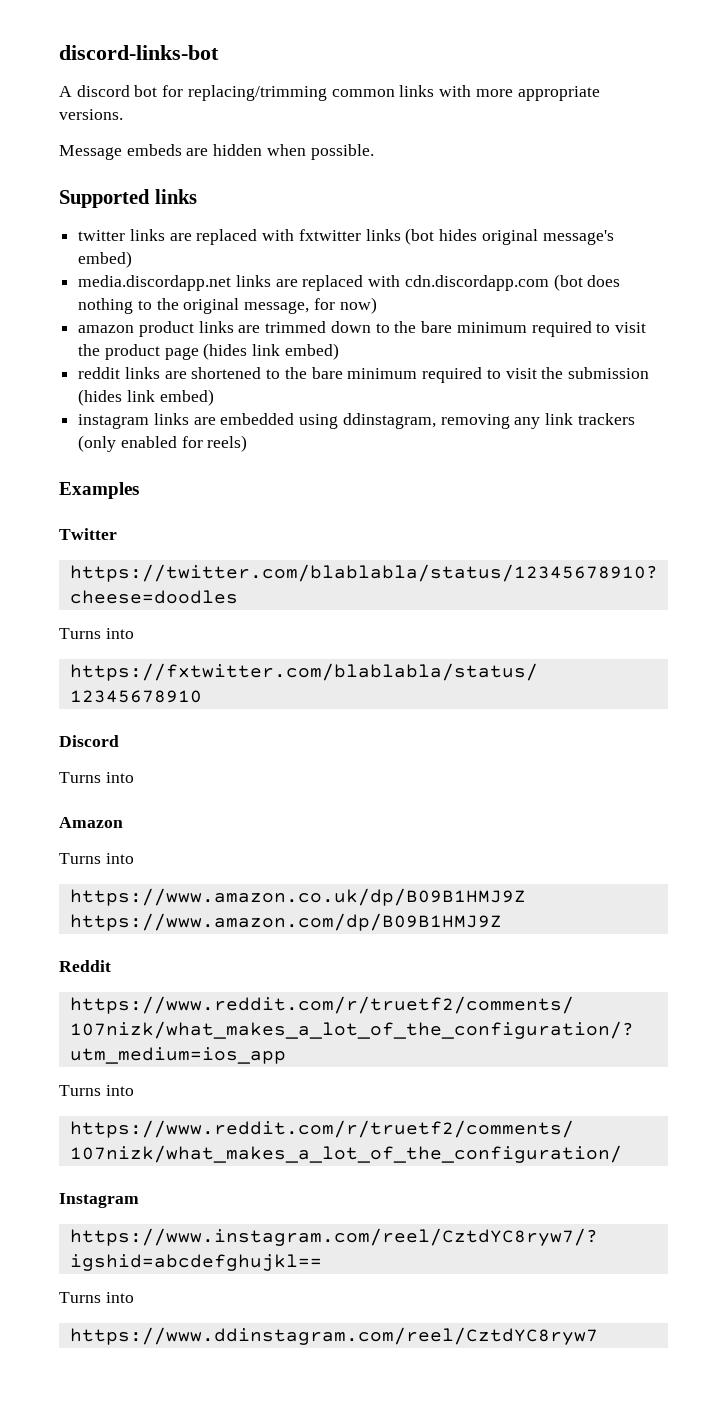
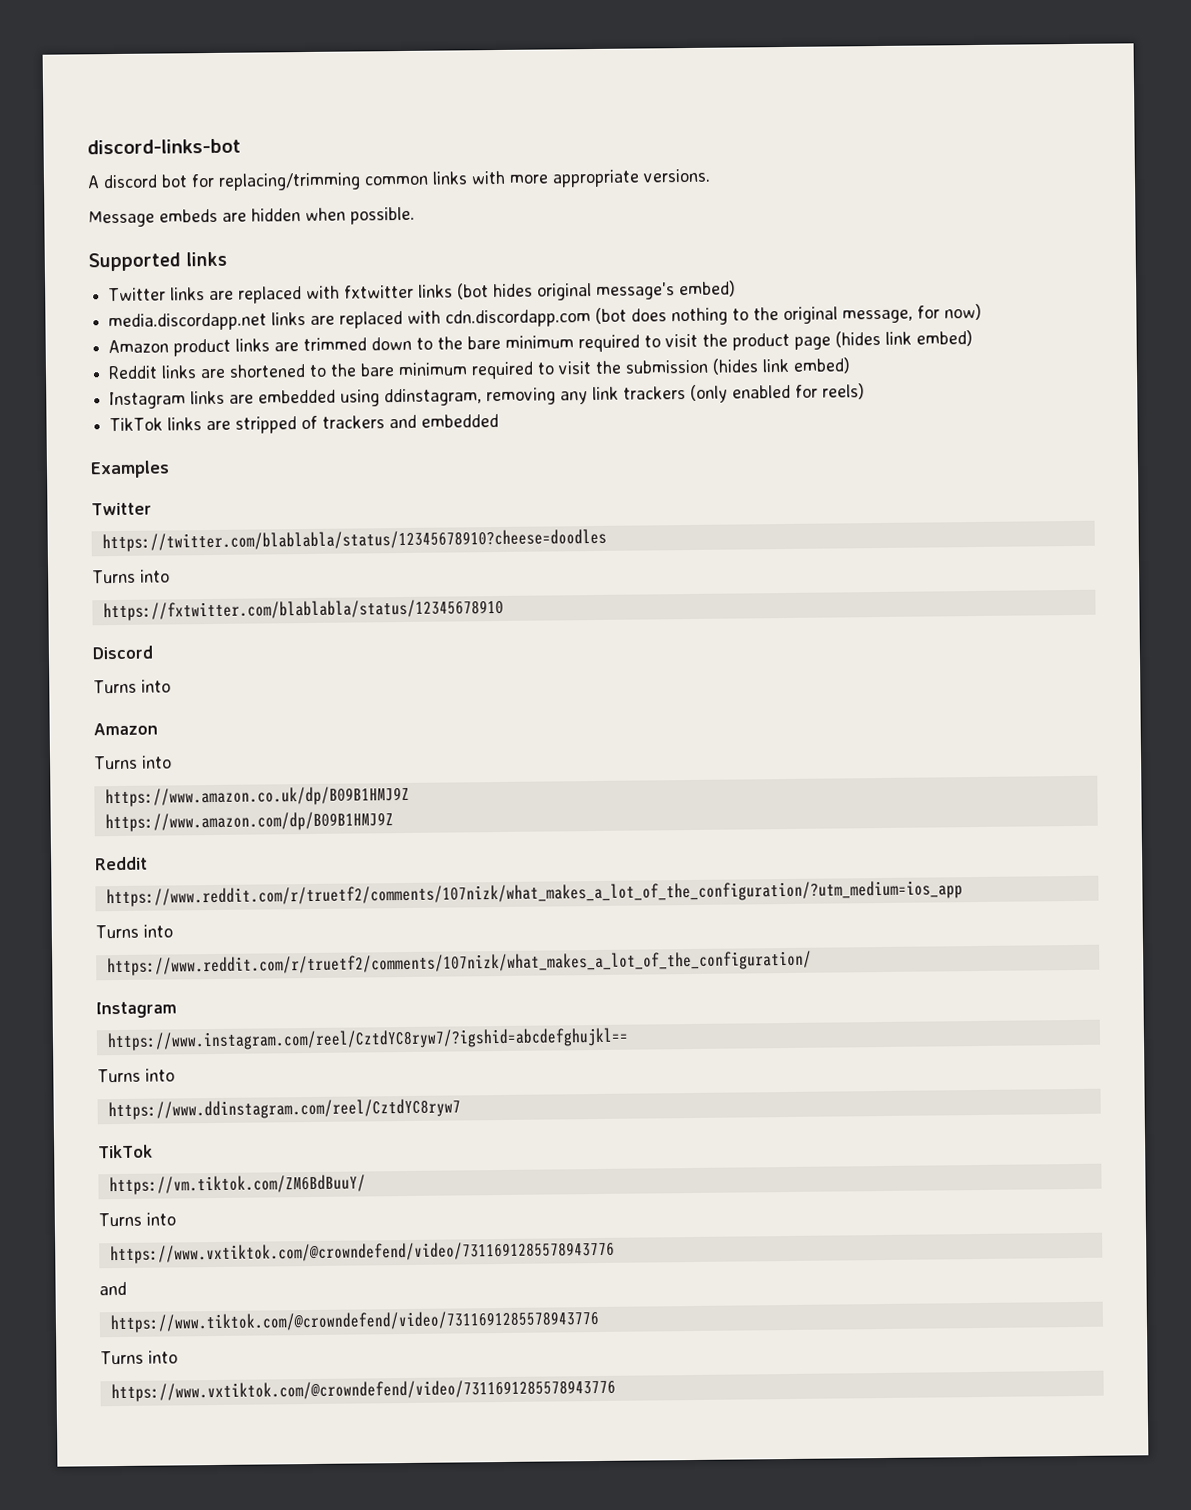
[78,230,126,241] twitter -> [108,287,167,302] Twitter
[78,325,135,333] amazon -> [108,339,170,354] Amazon
[78,367,121,379] reddit -> [108,365,159,380] Reddit
[78,414,150,429] instagram -> [109,391,187,410] Instagram
(248, 443) none -> [109,413,500,434] // TikTok links are stripped of trackers and embedded
(598, 1336) none -> [98,1144,153,1159] [108,1174,366,1196] [98,1212,176,1227] [109,1240,615,1265] [99,1281,127,1296] [109,1309,600,1334] [100,1350,178,1365] [110,1378,616,1403] // TikTok // https://vm.tiktok.com/ZM6BdBuuY/ // Turns into // https://www.vxtiktok.com/@crowndefend/video/7311691285578943776 // and // https://www.tiktok.com/@crowndefend/video/7311691285578943776 // Turns into // https://www.vxtiktok.com/@crowndefend/video/7311691285578943776

